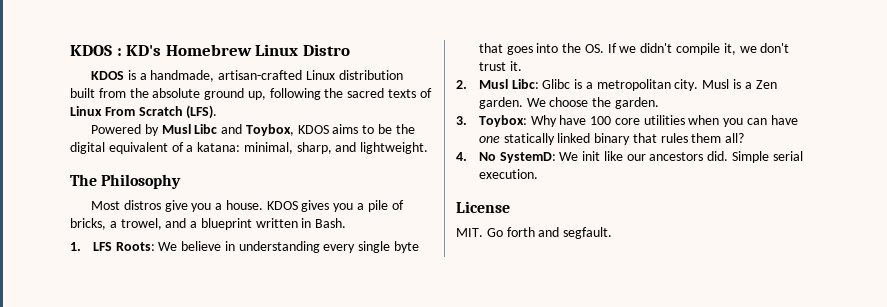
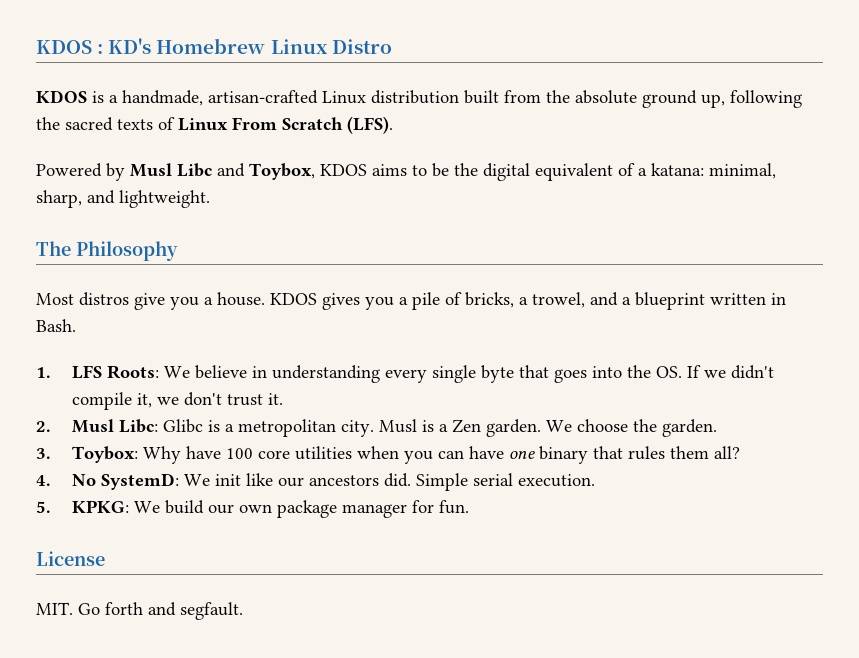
[503,133,591,145] statically linked -> (535, 455) none
(538, 174) none -> [36,500,469,518] // 5. KPKG: We build our own package manager for fun.

